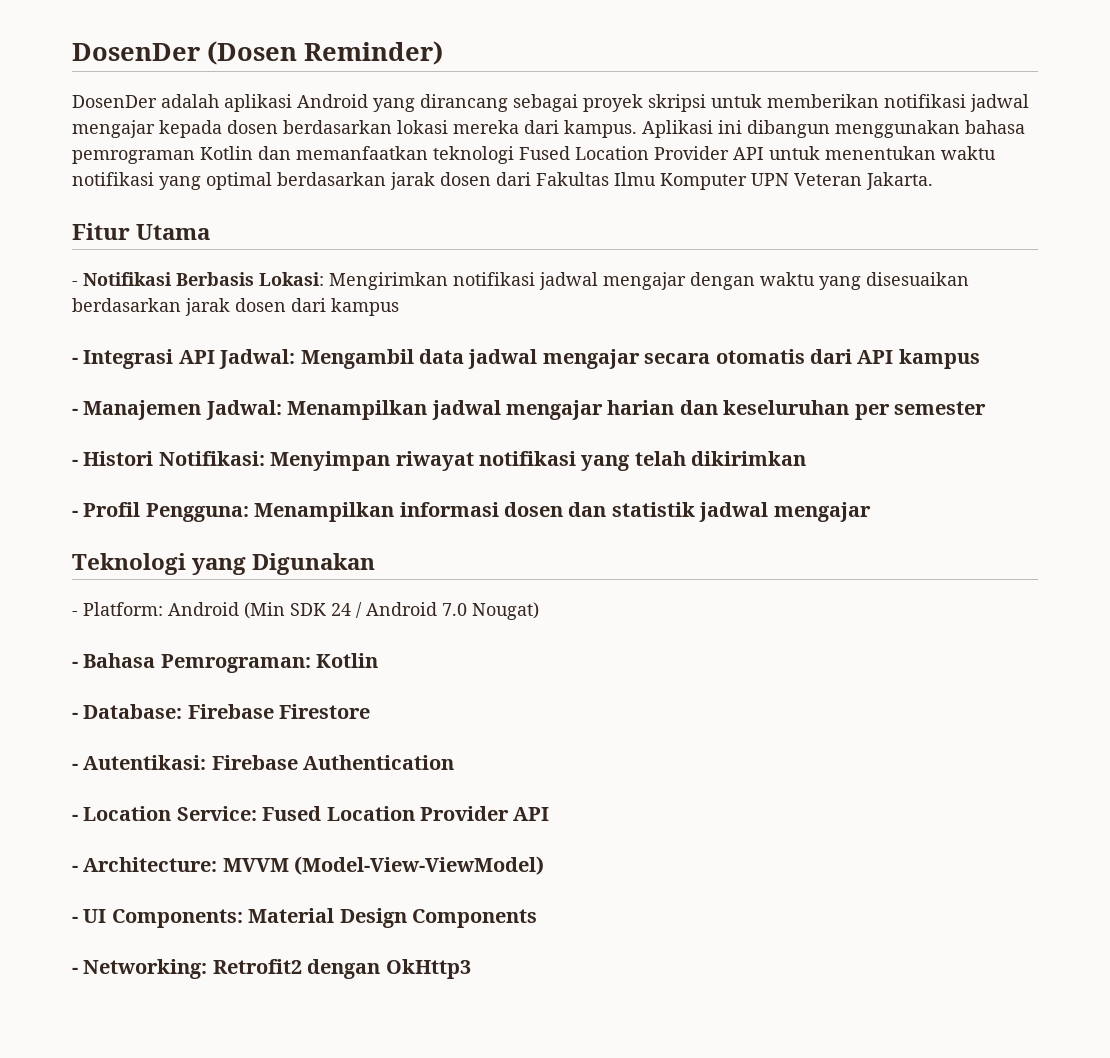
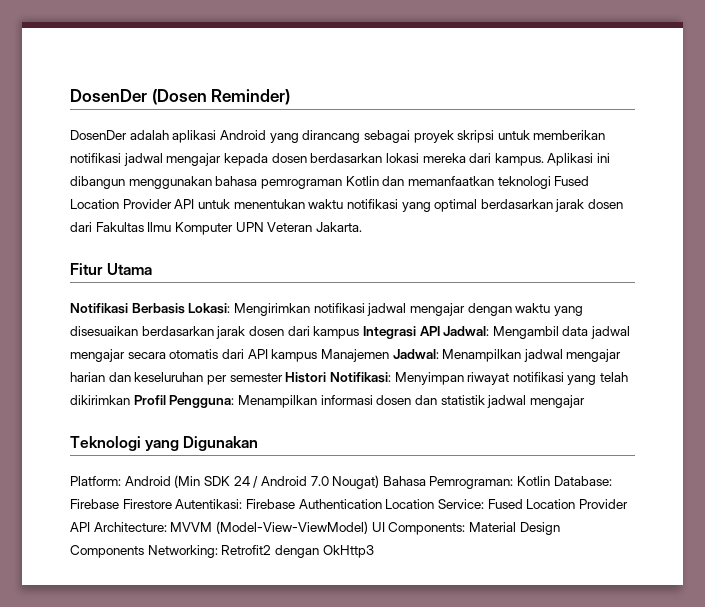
[72,281,78,286] - -> (153, 269) none
[72,357,78,364] // - -> (360, 332) none
[72,408,78,415] // - -> (318, 355) none
[72,459,78,466] // - -> (283, 377) none
[72,510,78,517] // - -> (130, 400) none
[72,611,78,616] - -> (259, 443) none
[72,661,78,668] // - -> (380, 482) none
[72,712,78,719] // - -> (551, 481) none
[72,763,78,770] // - -> (172, 504) none
[72,814,78,821] // - -> (382, 504) none
[72,865,78,872] // - -> (90, 527) none
[72,916,78,923] // - -> (368, 527) none
[72,967,78,974] // - -> (144, 551) none

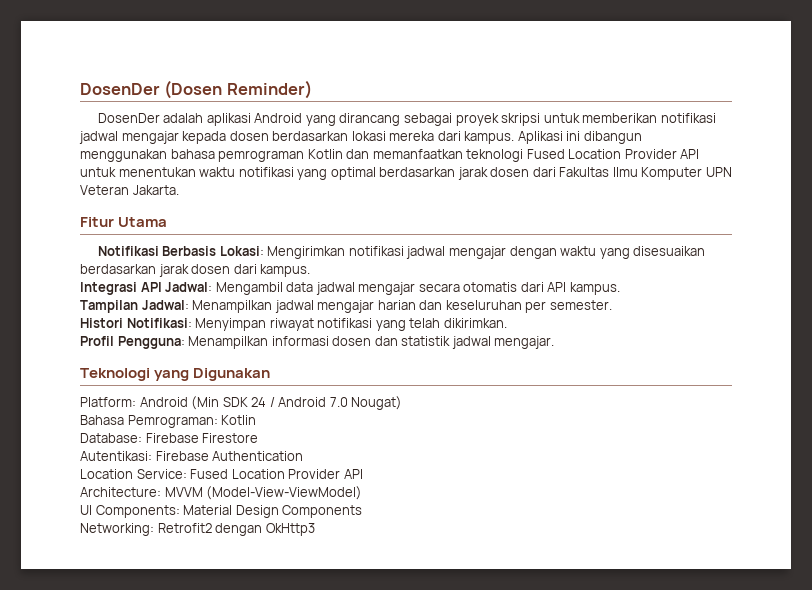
[313,326,360,339] kampus -> [260,264,311,277] kampus. //
[271,349,389,362] kampus Manajemen -> [569,282,620,295] [80,300,138,313] kampus. // Tampilan
[229,373,283,382] semester -> [549,300,612,310] semester. //
[70,395,130,405] dikirimkan -> [443,318,507,328] dikirimkan. //
[529,395,585,408] mengajar -> [494,336,555,349] mengajar.
(380, 482) none -> (403, 403) //
(551, 481) none -> (257, 420) //
(172, 504) none -> (259, 438) //
(382, 504) none -> (304, 456) //
(90, 527) none -> (363, 474) //
(368, 527) none -> (363, 493) //
(144, 551) none -> (363, 511) //

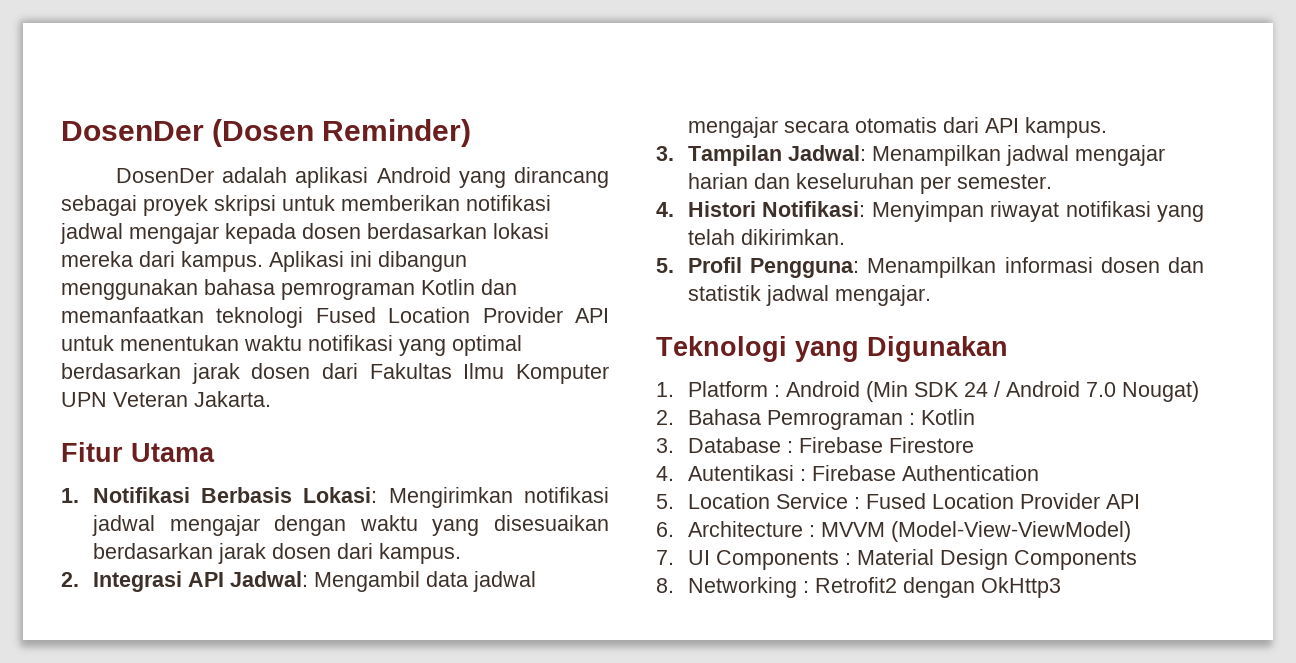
(168, 222) none -> [61,488,79,503] 1.
(311, 270) none -> [61,572,79,587] 2.
(620, 288) none -> [656,146,674,161] 3.
(612, 305) none -> [656,202,674,217] 4.
(507, 323) none -> [656,258,674,273] 5.
[80,397,136,407] Platform: -> [656,381,780,397] 1. Platform :
[80,415,257,428] [80,433,142,443] Bahasa Pemrograman: Kotlin // Database: -> [656,409,975,430] [656,437,793,453] 2. Bahasa Pemrograman : Kotlin // 3. Database :
[80,451,152,461] Autentikasi: -> [656,465,806,481] 4. Autentikasi :
[80,469,187,479] Location Service: -> [656,493,860,509] 5. Location Service :
[80,487,161,497] Architecture: -> [656,521,815,537] 6. Architecture :
[80,505,180,518] UI Components: -> [656,550,851,570] 7. UI Components :
[80,523,154,536] Networking: -> [656,577,809,598] 8. Networking :

